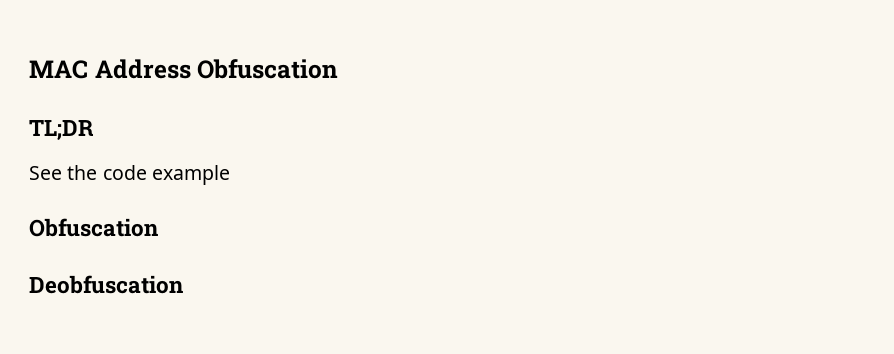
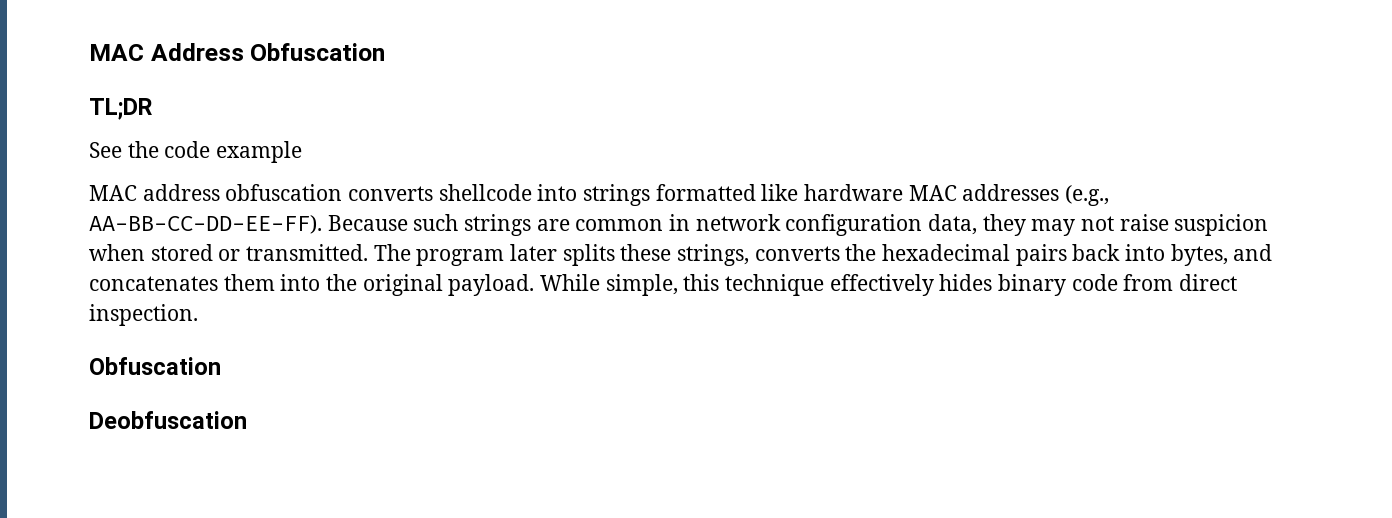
(230, 175) none -> [89,184,1110,206] [89,214,1269,236] [89,244,1273,266] [89,274,1238,296] [89,304,198,326] // MAC address obfuscation converts shellcode into strings formatted like hardware MAC addresses (e.g., AA-BB-CC-DD-EE-FF). Because such strings are common in network configuration data, they may not raise suspicion when stored or transmitted. The program later splits these strings, converts the hexadecimal pairs back into bytes, and concatenates them into the original payload. While simple, this technique effectively hides binary code from direct inspection.

